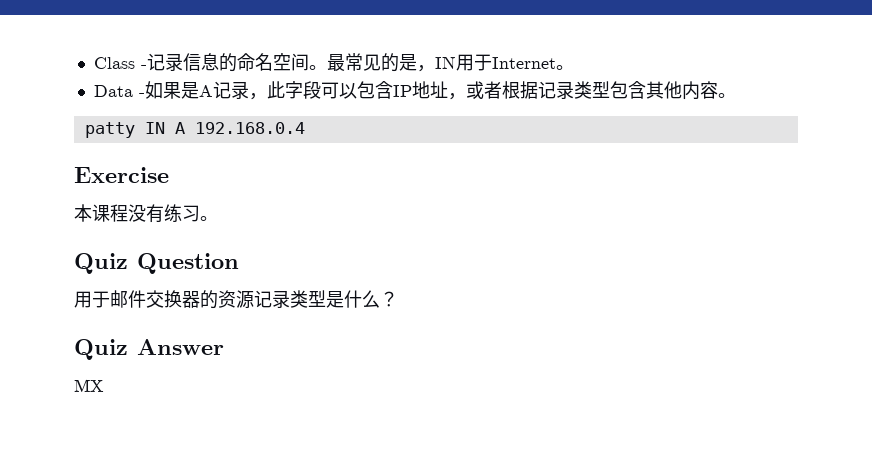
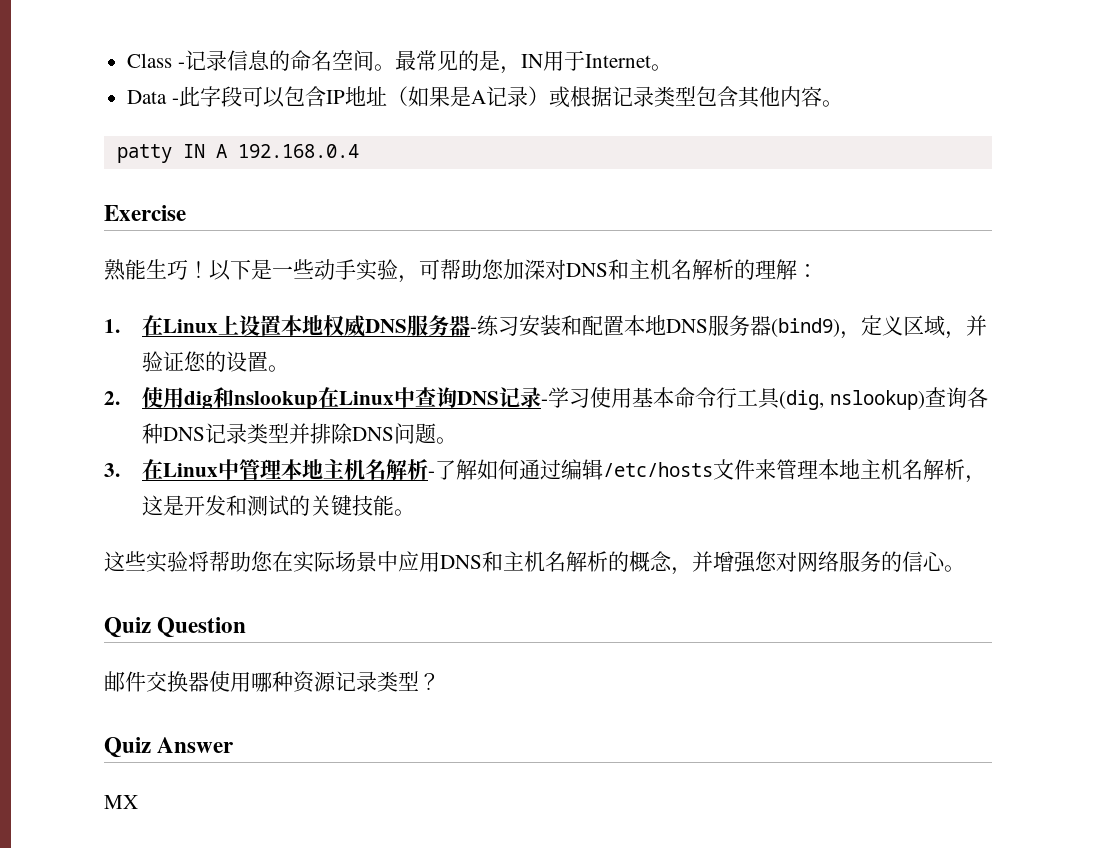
[144,81,267,100] 如果是A记录， -> (179, 101) none
[447,81,502,100] ，或者 -> [386,86,570,108] （如果是A记录）或
[74,204,200,223] 本课程没有练习 -> [104,259,818,283] [104,315,988,339] [142,351,290,372] [104,387,988,410] [142,423,458,444] [104,459,987,483] [142,495,416,516] [104,551,946,575] 熟能生巧！以下是一些动手实验，可帮助您加深对DNS和主机名解析的理解： // 1.在Linux上设置本地权威DNS服务器-练习安装和配置本地DNS服务器(bind9)，定义区域，并验证您的设置。 // 2.使用dig和nslookup在Linux中查询DNS记录-学习使用基本命令行工具(dig, nslookup)查询各种DNS记录类型并排除DNS问题。 // 3.在Linux中管理本地主机名解析-了解如何通过编辑/etc/hosts文件来管理本地主机名解析，这是开发和测试的关键技能。 // 这些实验将帮助您在实际场景中应用DNS和主机名解析的概念，并增强您对网络服务的信心
[74,291,110,308] 用于 -> (247, 627) none
[200,290,218,309] 的 -> [209,671,293,692] 使用哪种
[326,290,380,308] 是什么 -> (419, 681) none

